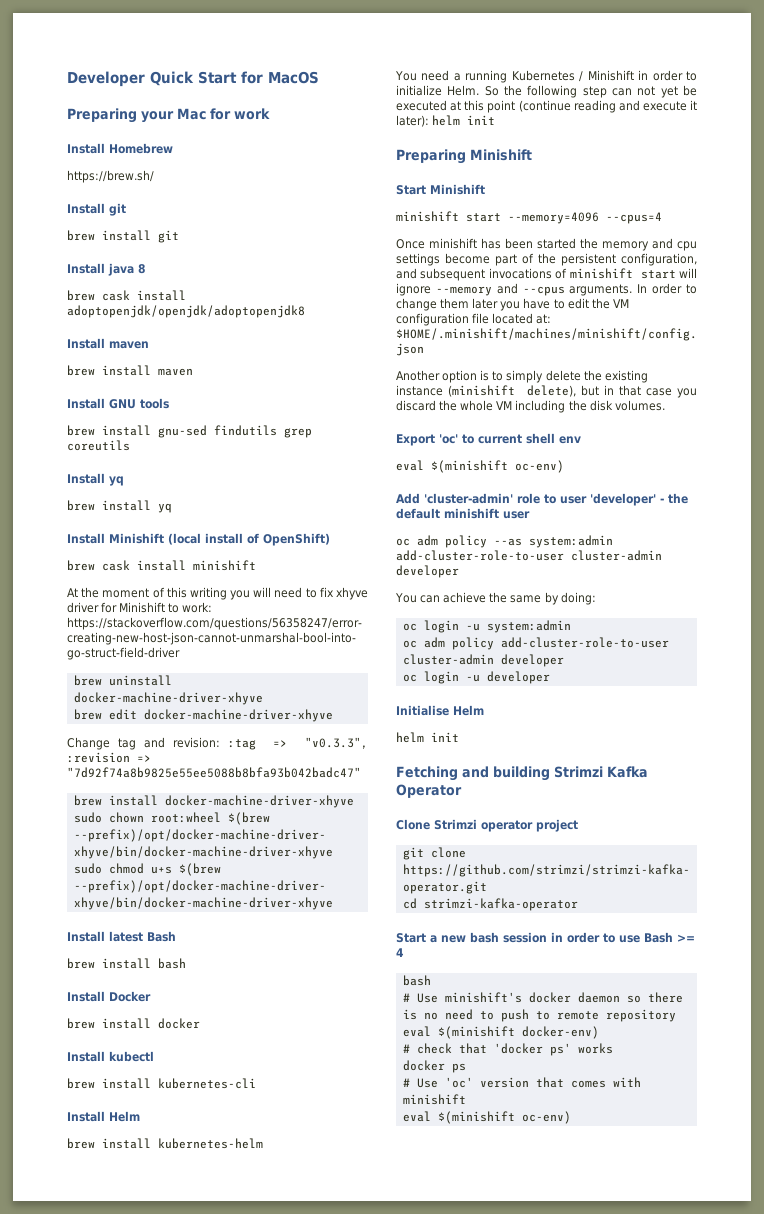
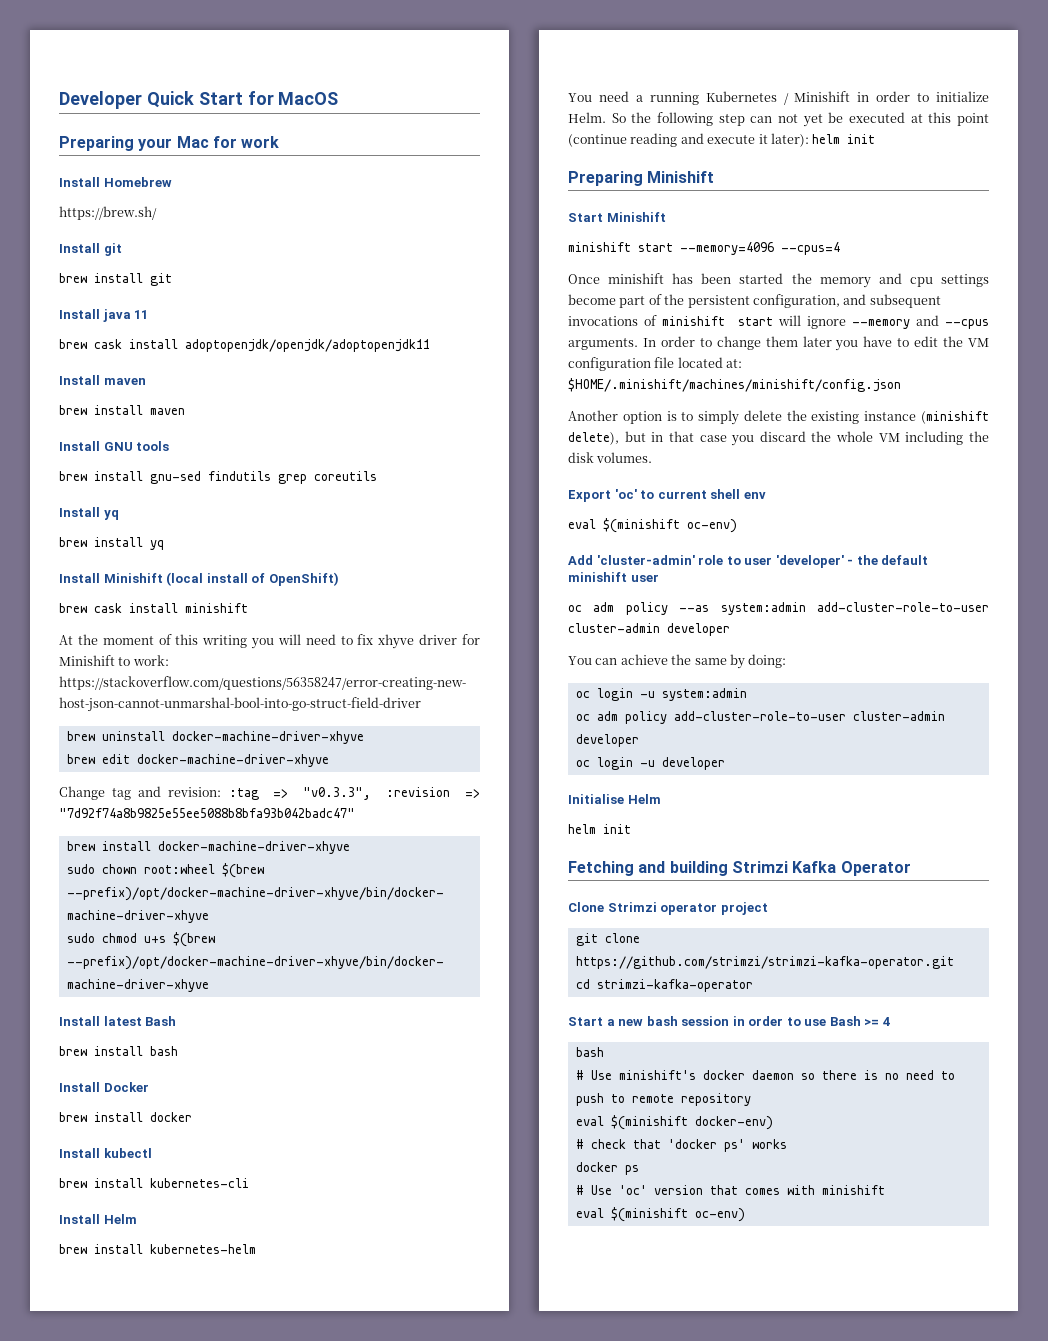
[138,264,146,274] [67,290,186,301] [67,305,305,318] 8 // brew cask install adoptopenjdk/openjdk/adoptopenjdk8 -> [134,310,149,319] [59,339,430,352] 11 // brew cask install adoptopenjdk/openjdk/adoptopenjdk11

